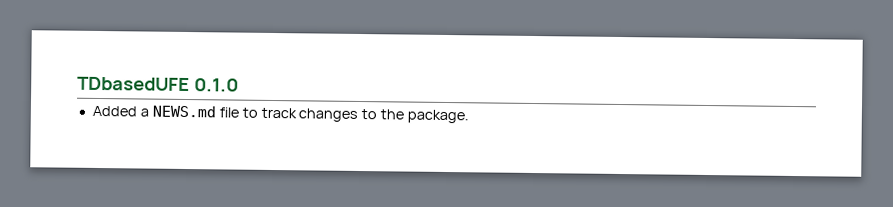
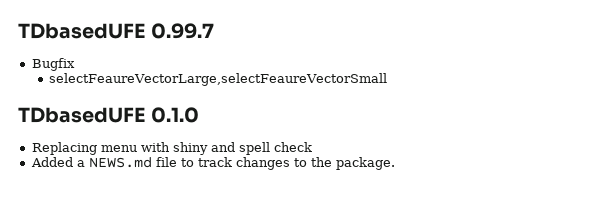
[77,76,239,92] TDbasedUFE 0.1.0 -> [18,23,215,39] [31,58,75,71] [49,73,388,86] [18,107,200,123] [31,142,312,155] TDbasedUFE 0.99.7 // Bugfix // selectFeaureVectorLarge,selectFeaureVectorSmall // TDbasedUFE 0.1.0 // Replacing menu with shiny and spell check

